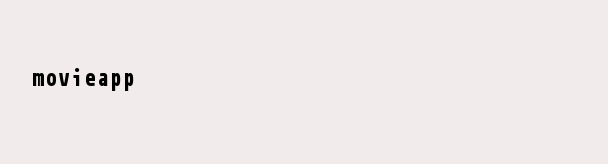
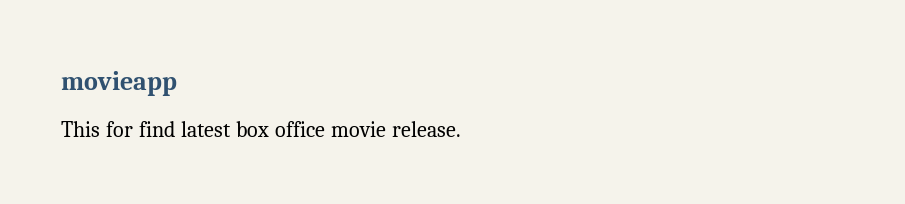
(135, 79) none -> [61,121,461,137] // This for find latest box office movie release.

